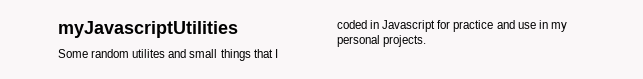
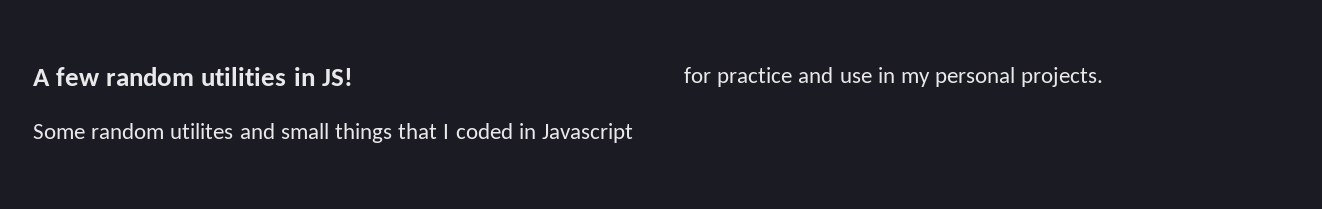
[58,21,238,38] myJavascriptUtilities -> [33,67,353,86] A few random utilities in JS!

